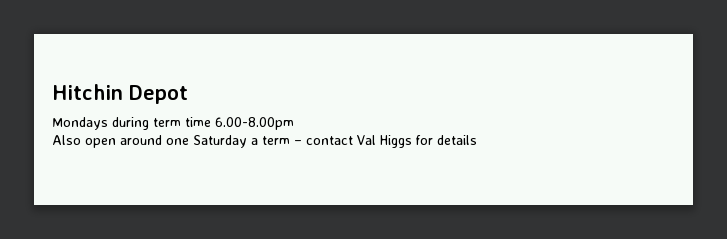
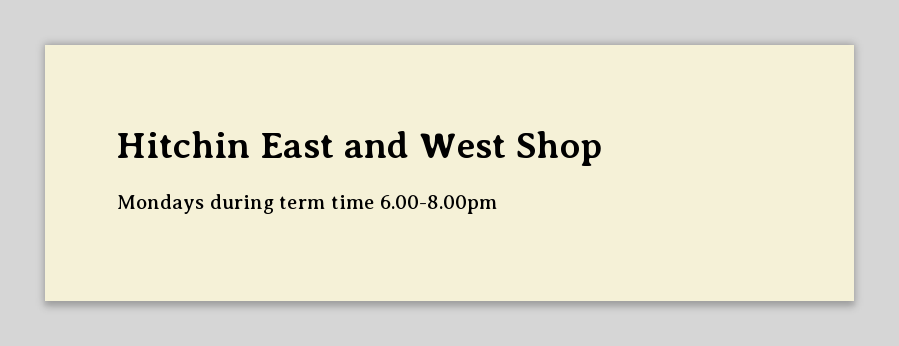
[129,85,188,104] Depot -> [259,131,602,166] East and West Shop
[52,135,477,148] // Also open around one Saturday a term – contact Val Higgs for details -> (498, 204) none

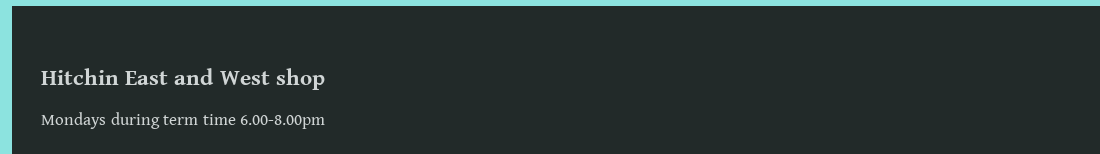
[515,131,602,166] Shop -> [275,68,325,90] shop

